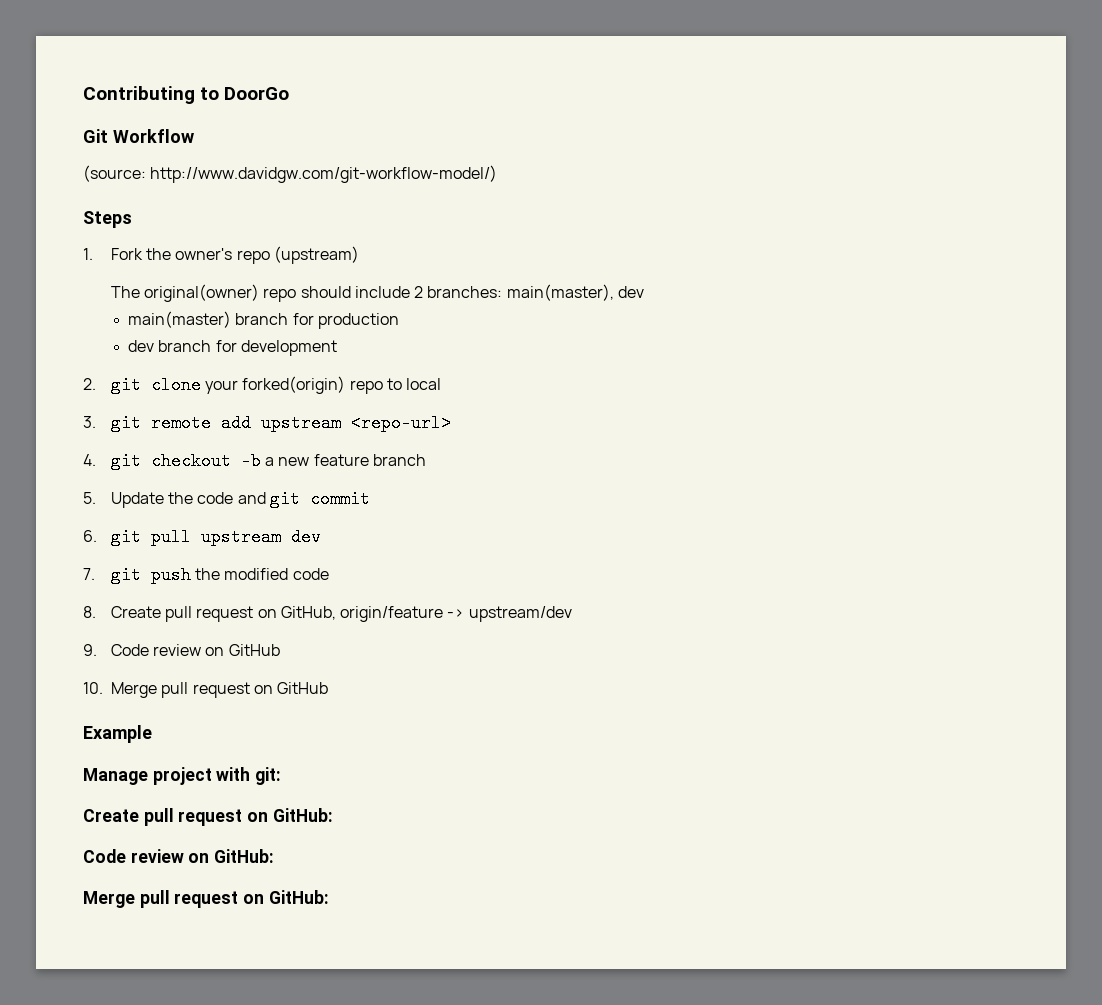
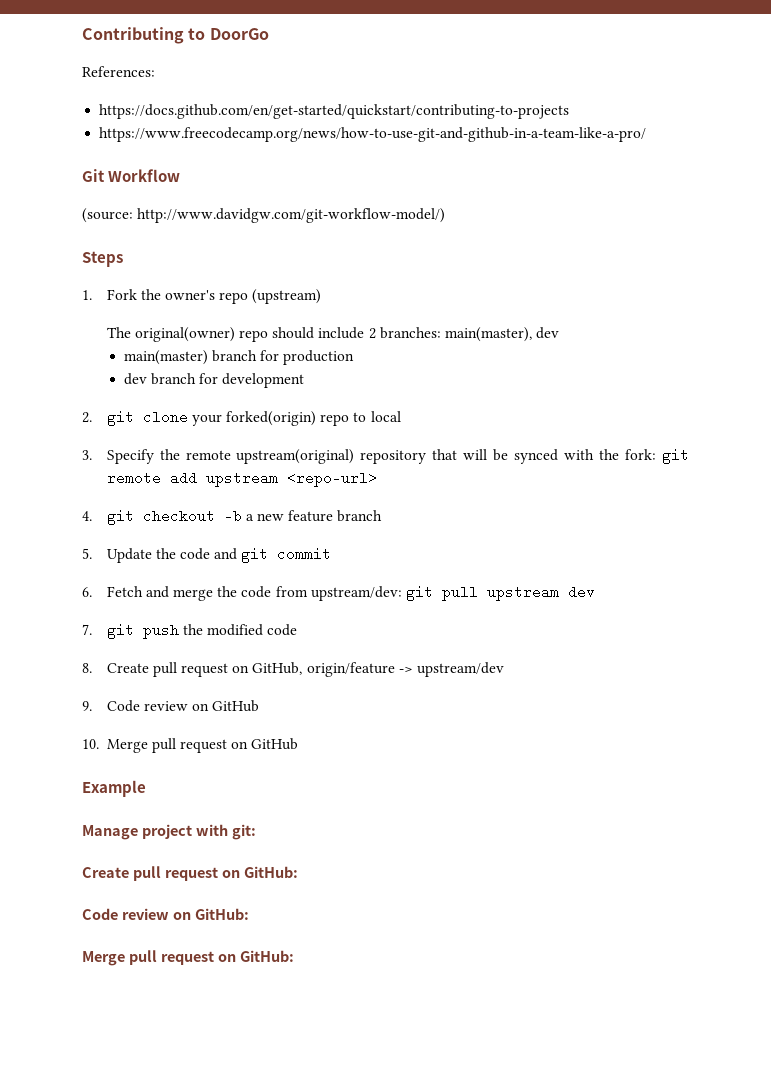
(290, 93) none -> [82,66,155,77] [99,104,570,119] [99,127,647,142] // References: // https://docs.github.com/en/get-started/quickstart/contributing-to-projects // https://www.freecodecamp.org/news/how-to-use-git-and-github-in-a-team-like-a-pro/
(96, 422) none -> [106,449,657,464] Specify the remote upstream(original) repository that will be synced with the fork:
(97, 536) none -> [106,586,402,601] Fetch and merge the code from upstream/dev:

